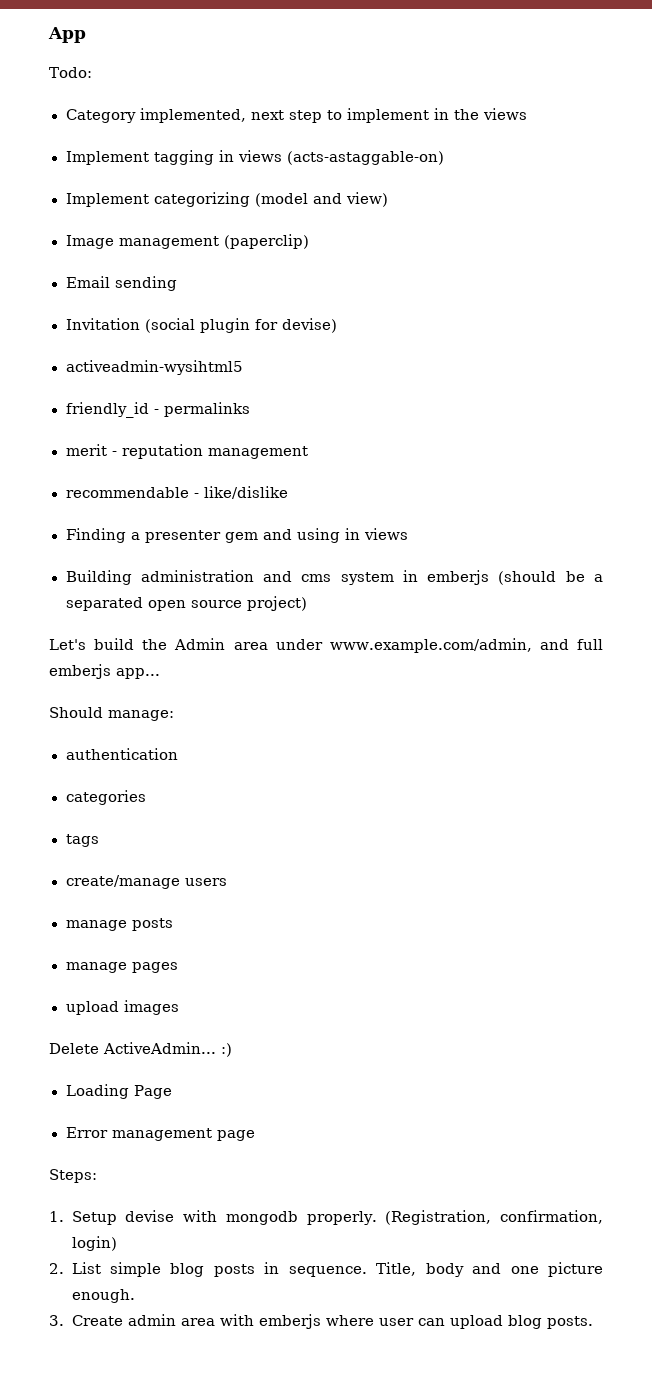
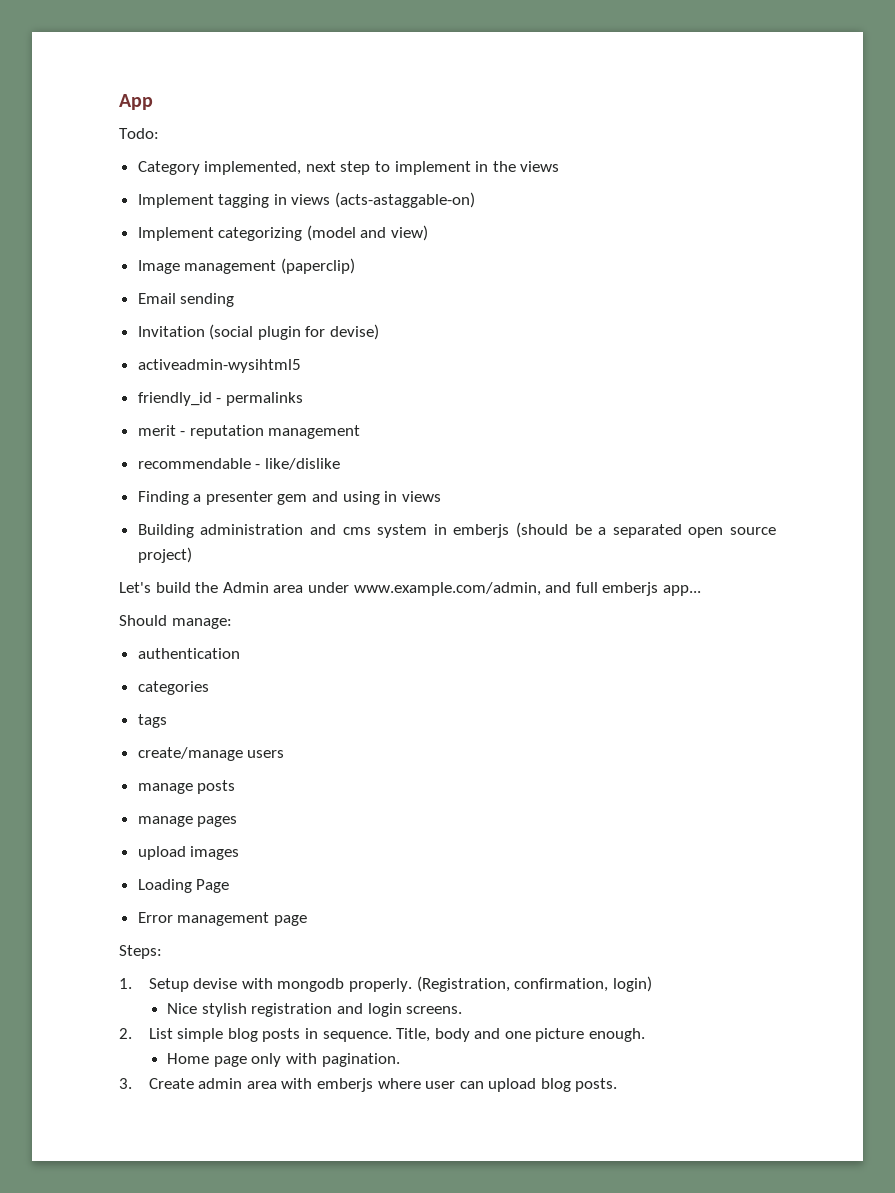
[49,1042,232,1057] // Delete ActiveAdmin... :) -> (240, 853) none
(117, 1243) none -> [167,1003,463,1017] // Nice stylish registration and login screens.
(135, 1296) none -> [167,1053,400,1067] // Home page only with pagination.

